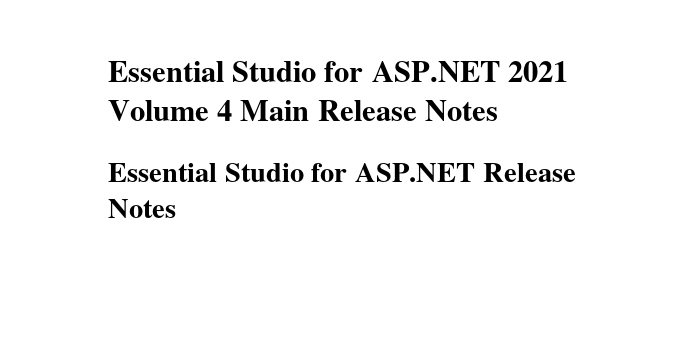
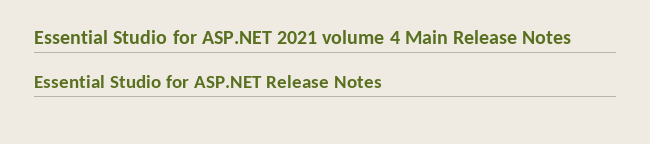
[108,100,209,121] Volume -> [322,30,385,44] volume

